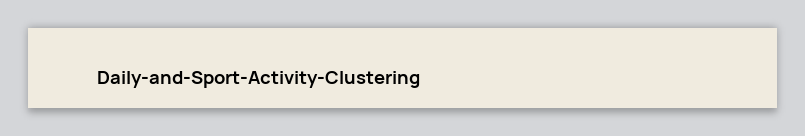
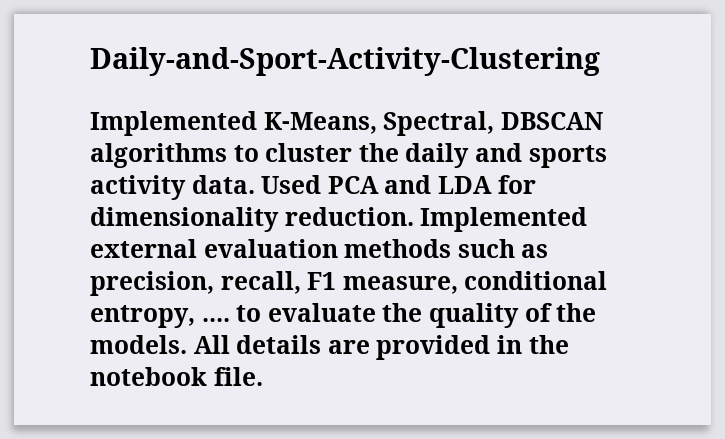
(420, 79) none -> [90,111,603,136] [90,143,607,168] [90,175,536,200] [90,207,588,232] [90,239,549,258] [90,271,608,296] [90,303,597,328] [90,335,569,360] [90,367,263,386] // Implemented K-Means, Spectral, DBSCAN algorithms to cluster the daily and sports activity data. Used PCA and LDA for dimensionality reduction. Implemented external evaluation methods such as precision, recall, F1 measure, conditional entropy, .... to evaluate the quality of the models. All details are provided in the notebook file.

